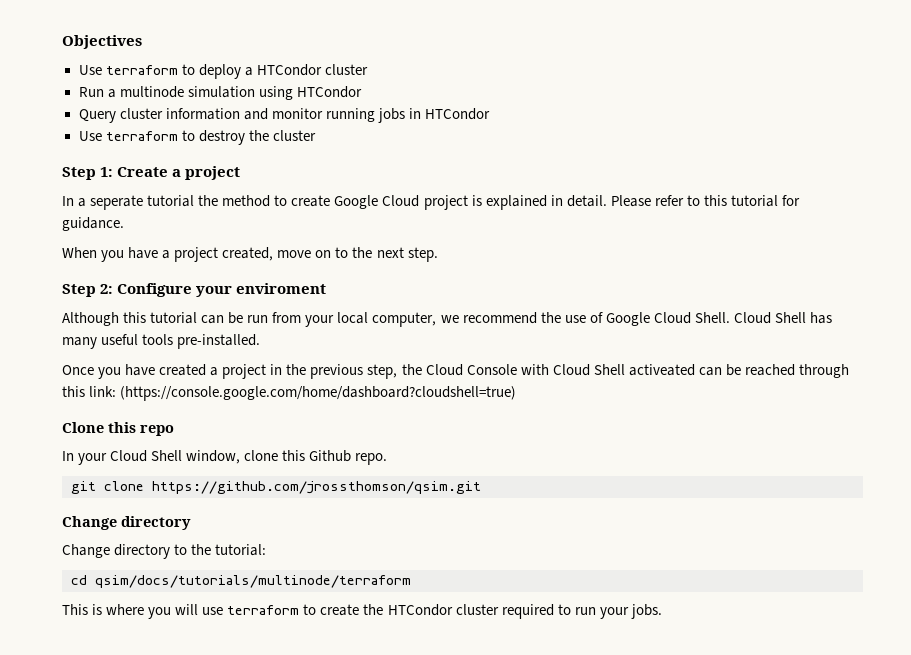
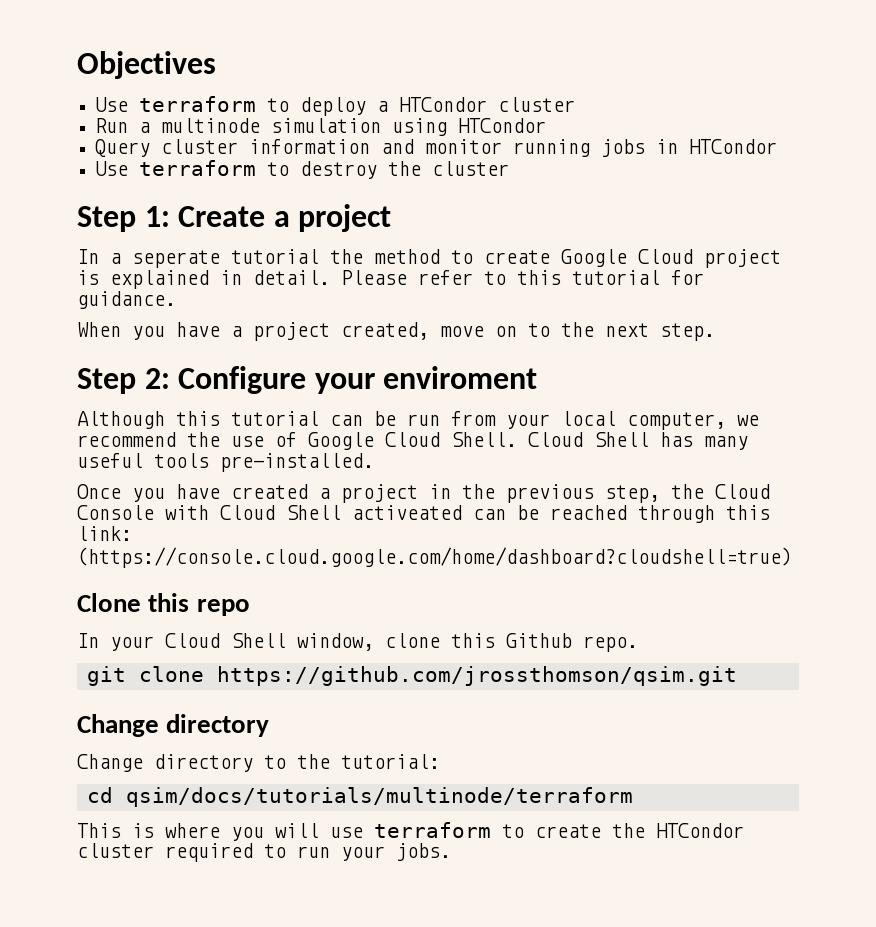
[120,386,517,401] (https://console.google.com/home/dashboard?cloudshell=true) -> [77,547,792,568] (https://console.cloud.google.com/home/dashboard?cloudshell=true)

